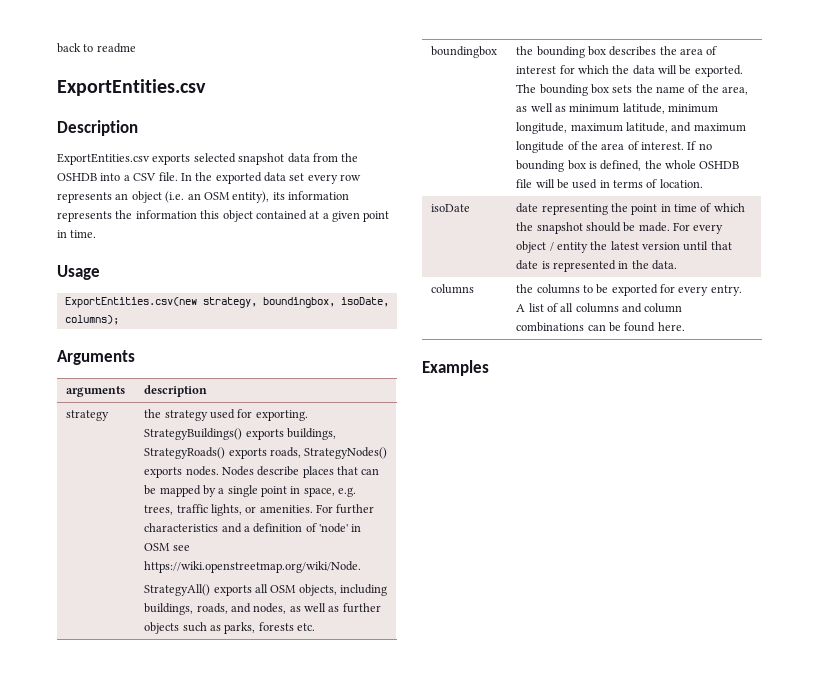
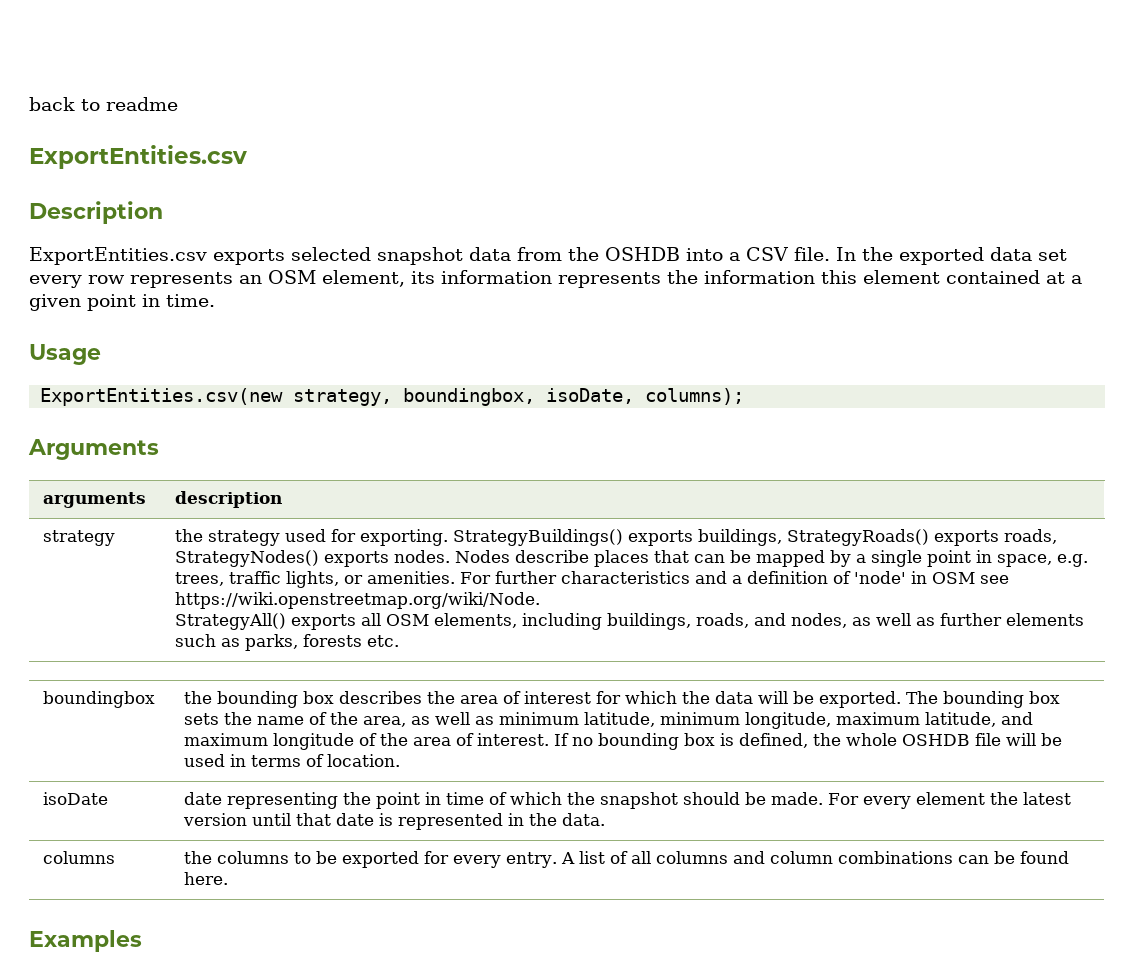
[131,191,270,203] object (i.e. an OSM entity), -> [268,270,405,287] OSM element,
[222,210,253,222] object -> [863,270,940,284] element
[298,584,337,596] objects, -> [434,613,518,628] elements,
[144,622,180,634] objects -> [1006,613,1085,626] elements
[516,241,588,253] object / entity -> [916,792,986,805] element

